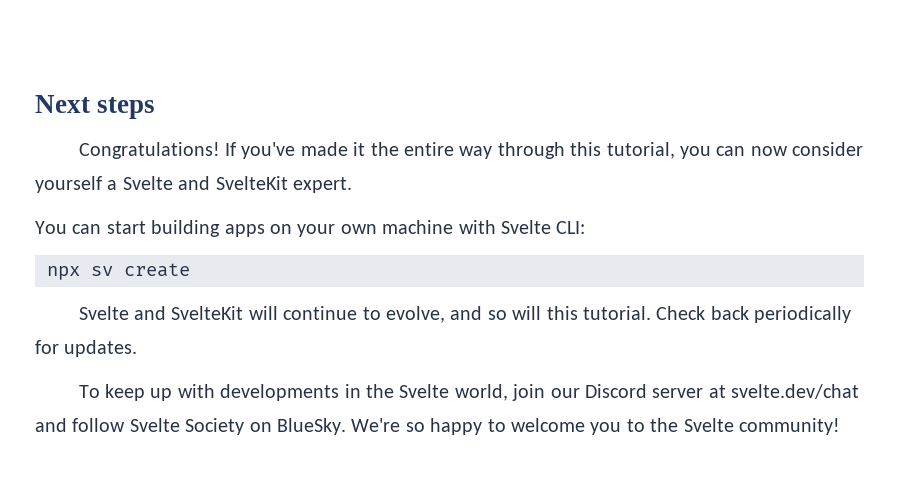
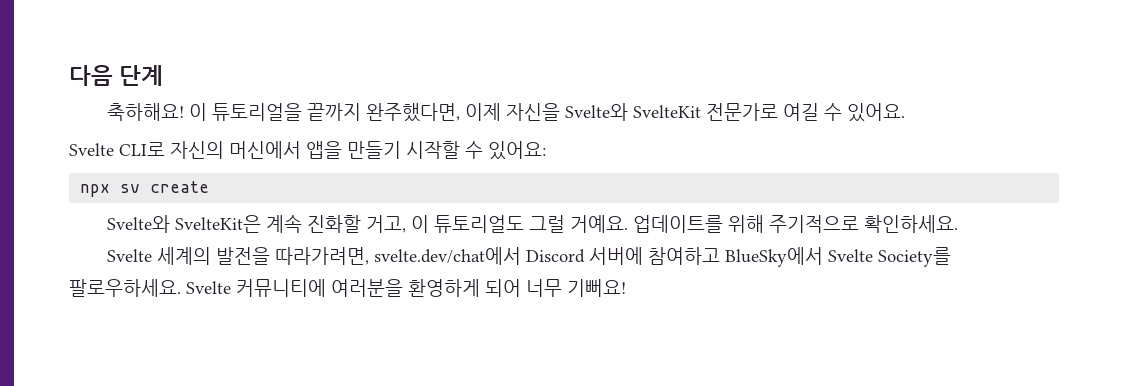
[35,95,156,119] [78,142,864,159] [35,176,352,193] [35,220,586,237] [47,263,190,280] [78,306,852,323] [35,340,138,357] [78,384,860,401] [35,418,840,435] Next steps // Congratulations! If you've made it the entire way through this tutorial, you can now consider yourself a Svelte and SvelteKit expert. // You can start building apps on your own machine with Svelte CLI: // npx sv create // Svelte and SvelteKit will continue to evolve, and so will this tutorial. Check back periodically for updates. // To keep up with developments in the Svelte world, join our Discord server at svelte.dev/chat and follow Svelte Society on BlueSky. We're so happy to welcome you to the Svelte community! -> [69,65,164,86] [107,103,906,122] [69,141,546,160] [80,181,210,197] [107,214,959,233] [107,247,952,267] [69,279,626,297] 다음 단계 // 축하해요! 이 튜토리얼을 끝까지 완주했다면, 이제 자신을 Svelte와 SvelteKit 전문가로 여길 수 있어요. // Svelte CLI로 자신의 머신에서 앱을 만들기 시작할 수 있어요: // npx sv create // Svelte와 SvelteKit은 계속 진화할 거고, 이 튜토리얼도 그럴 거예요. 업데이트를 위해 주기적으로 확인하세요. // Svelte 세계의 발전을 따라가려면, svelte.dev/chat에서 Discord 서버에 참여하고 BlueSky에서 Svelte Society를 팔로우하세요. Svelte 커뮤니티에 여러분을 환영하게 되어 너무 기뻐요!

